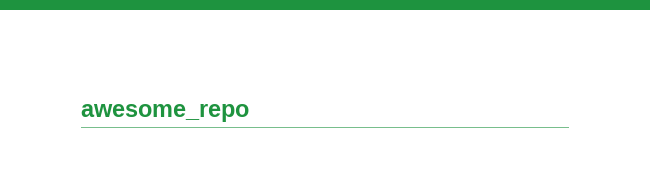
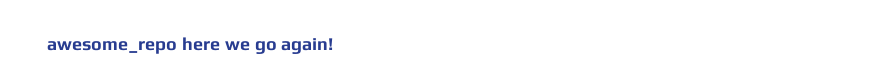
(249, 113) none -> [181,37,334,54] here we go again!

